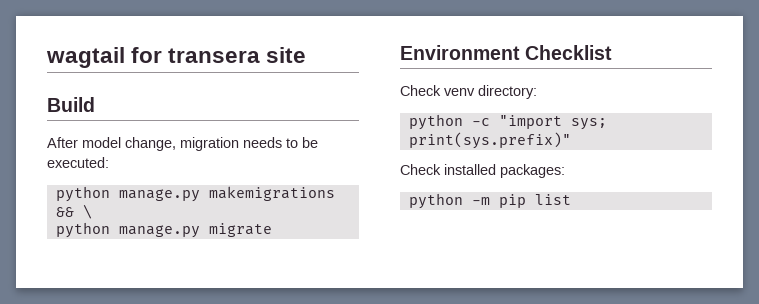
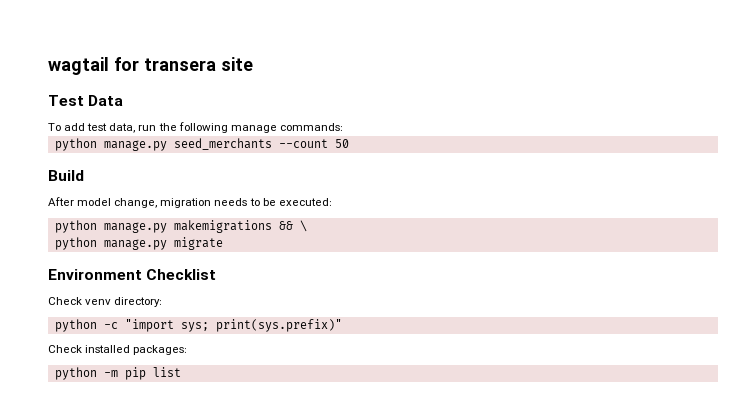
(307, 55) none -> [48,95,124,106] [48,122,343,133] [54,138,349,151] // Test Data // To add test data, run the following manage commands: // python manage.py seed_merchants --count 50

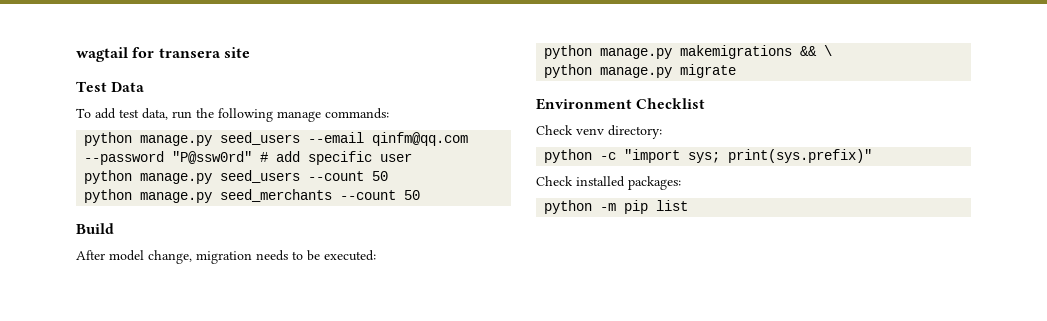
(343, 127) none -> [84,132,469,146] [84,151,413,165] [84,170,389,184] // python manage.py seed_users --email qinfm@qq.com --password "P@ssw0rd" # add specific user // python manage.py seed_users --count 50

